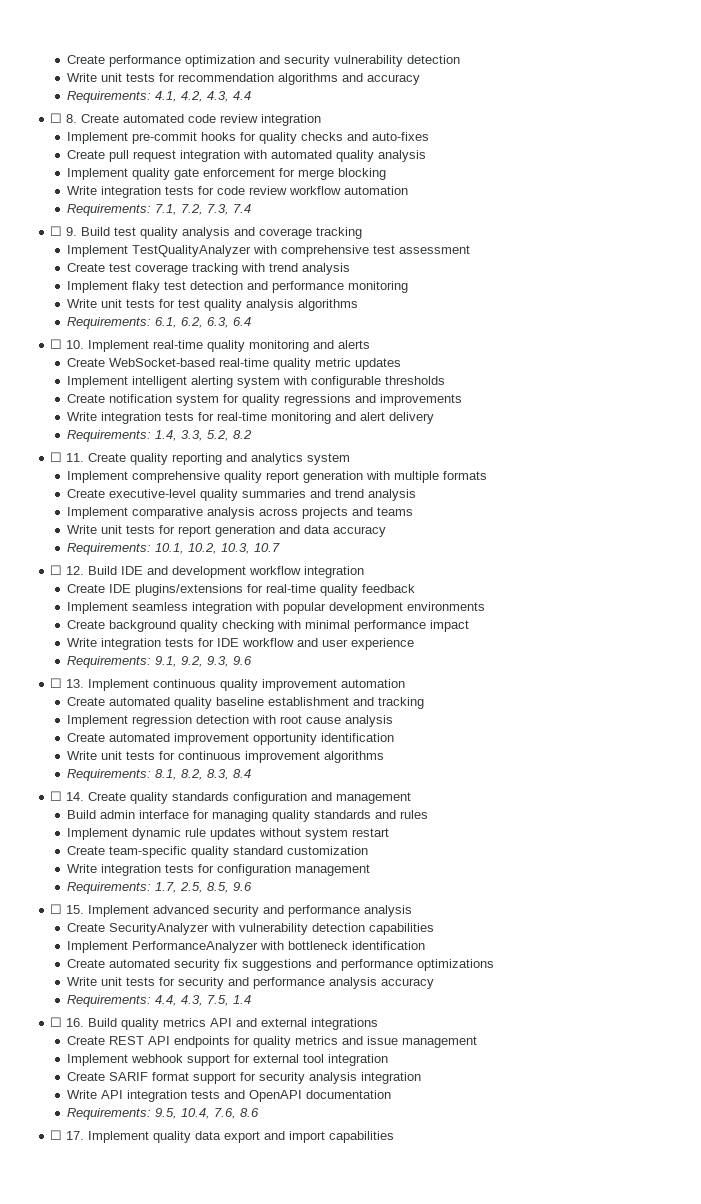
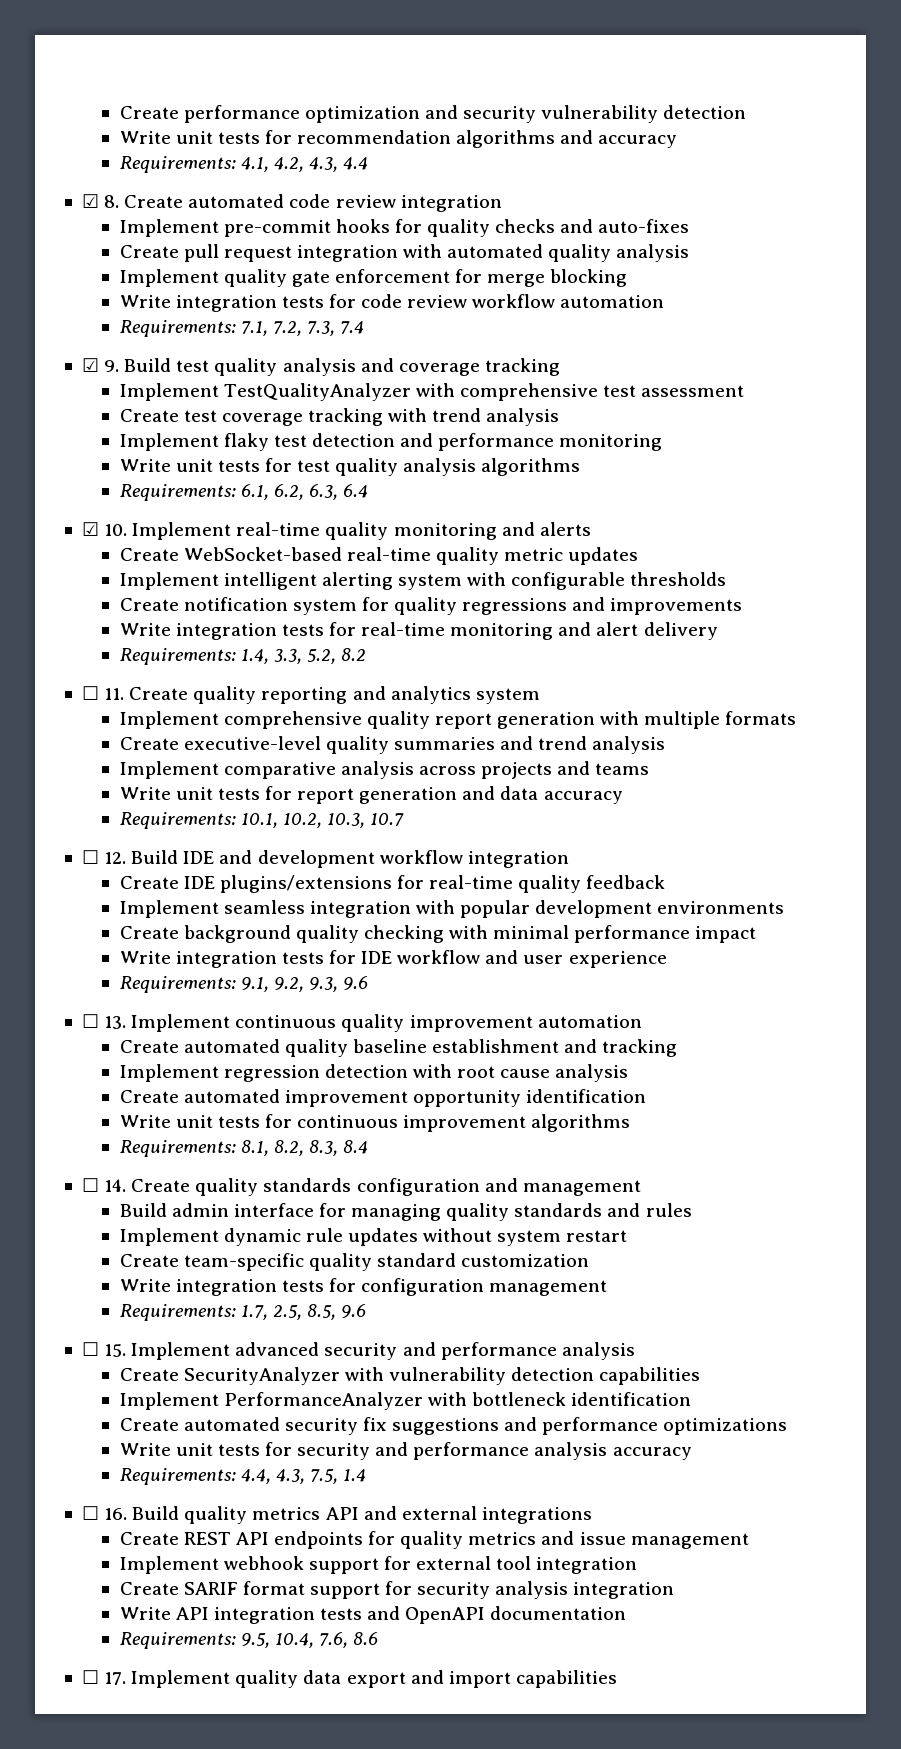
[50,113,63,123] ☐ -> [81,194,99,208] ☑
[50,226,63,236] ☐ -> [81,358,99,372] ☑
[50,339,63,349] ☐ -> [81,522,99,536] ☑

